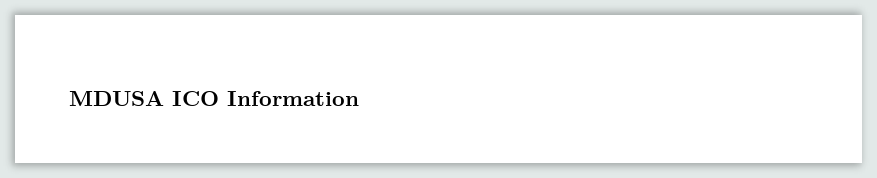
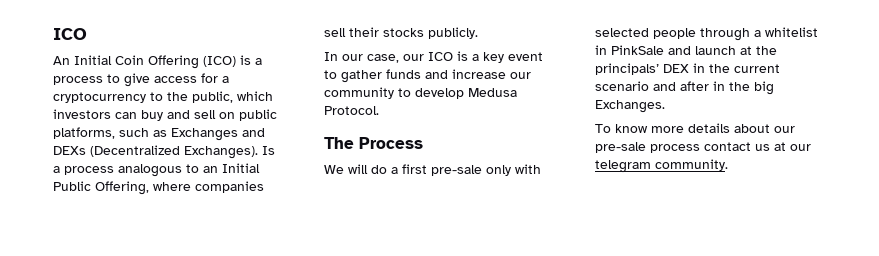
[69,91,359,106] MDUSA ICO Information -> [53,28,87,40] [53,55,262,69] [53,73,229,87] [53,91,273,103] [53,109,277,121] [53,127,265,141] [53,145,275,159] [53,163,260,177] [53,181,264,195] [324,27,478,39] [324,51,543,63] [324,69,531,83] [324,87,517,99] [324,106,379,115] [324,137,423,149] [324,164,541,176] [595,27,818,41] [595,45,777,55] [595,63,780,75] [595,81,774,95] [595,100,665,113] [595,123,795,133] [595,142,811,153] [595,159,728,173] ICO // An Initial Coin Offering (ICO) is a process to give access for a cryptocurrency to the public, which investors can buy and sell on public platforms, such as Exchanges and DEXs (Decentralized Exchanges). Is a process analogous to an Initial Public Offering, where companies sell their stocks publicly. // In our case, our ICO is a key event to gather funds and increase our community to develop Medusa Protocol. // The Process // We will do a first pre-sale only with selected people through a whitelist in PinkSale and launch at the principals’ DEX in the current scenario and after in the big Exchanges. // To know more details about our pre-sale process contact us at our telegram community.

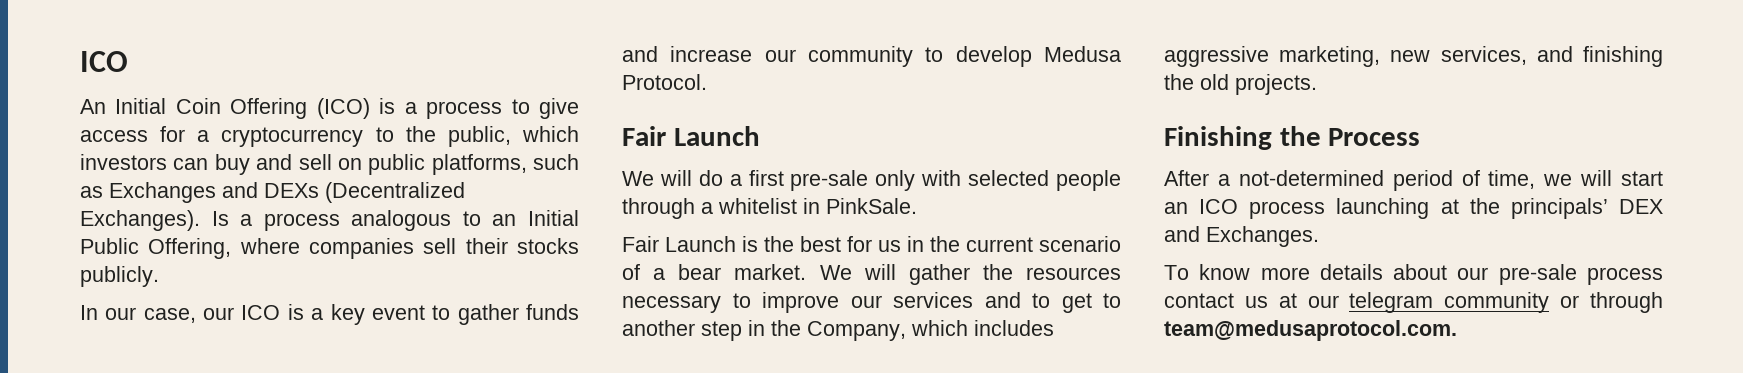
[324,137,423,149] The Process -> [622,126,760,146] Fair Launch
[611,45,777,55] [595,63,780,75] [595,81,774,95] PinkSale and launch at the principals’ DEX in the current scenario and after in the big -> [826,198,917,214] [622,236,1121,252] [622,264,1121,285] [622,292,1121,313] [622,320,1054,341] [1164,46,1663,67] [1164,74,1317,95] [1164,126,1421,150] [1164,170,1663,191] [1164,198,1663,219] [1164,226,1200,242] PinkSale. // Fair Launch is the best for us in the current scenario of a bear market. We will gather the resources necessary to improve our services and to get to another step in the Company, which includes aggressive marketing, new services, and finishing the old projects. // Finishing the Process // After a not-determined period of time, we will start an ICO process launching at the principals’ DEX and
[655,159,728,171] community. -> [1444,292,1663,313] [1164,320,1457,341] community or through team@medusaprotocol.com.

